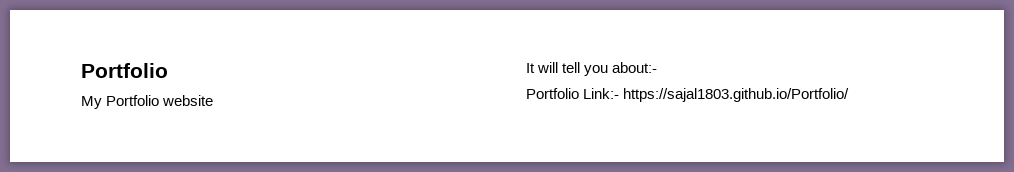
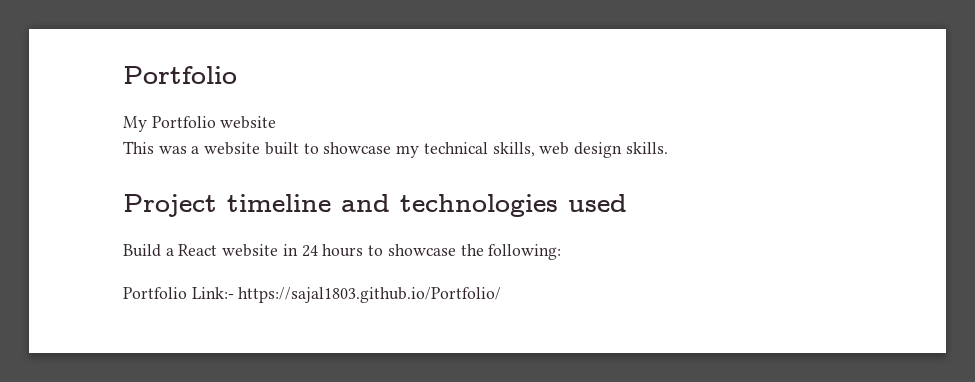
[526,62,658,76] It will tell you about:- -> [123,141,668,158] [123,194,627,217] [123,244,562,260] This was a website built to showcase my technical skills, web design skills. // Project timeline and technologies used // Build a React website in 24 hours to showcase the following:

